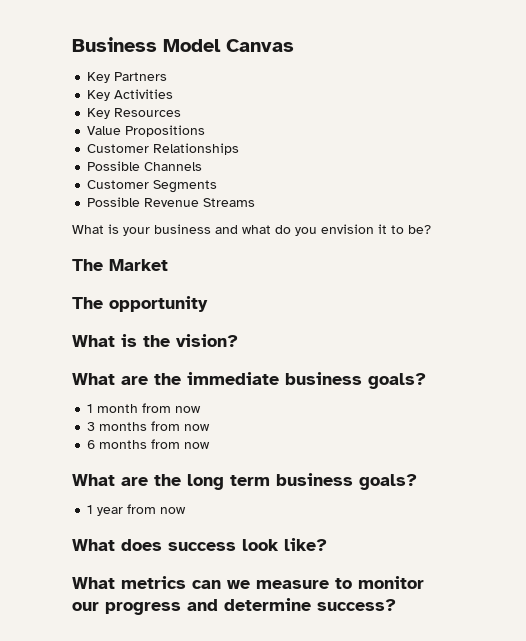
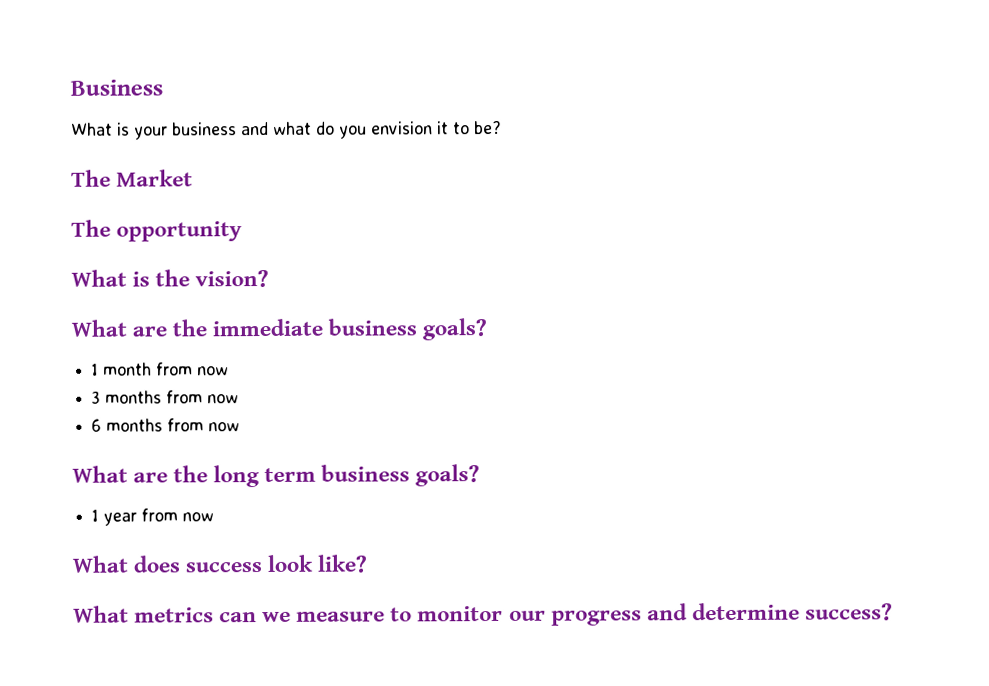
[163,39,294,52] [87,72,168,83] [87,89,174,101] [87,108,182,119] [87,125,206,137] [87,143,240,155] [87,161,203,171] [87,180,218,193] [87,197,256,207] Model Canvas // Key Partners // Key Activities // Key Resources // Value Propositions // Customer Relationships // Possible Channels // Customer Segments // Possible Revenue Streams -> (163, 87) none

